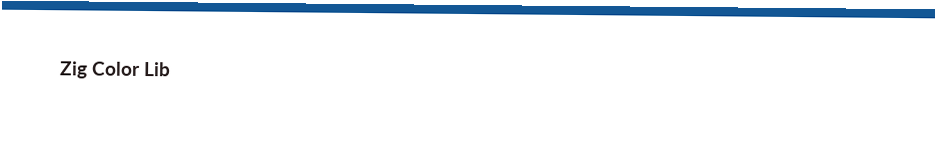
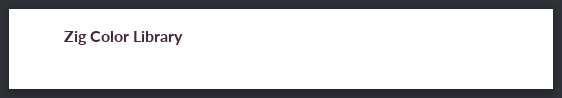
[143,62,172,77] Lib -> [133,31,184,45] Library

